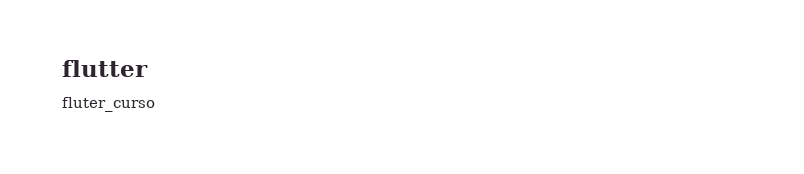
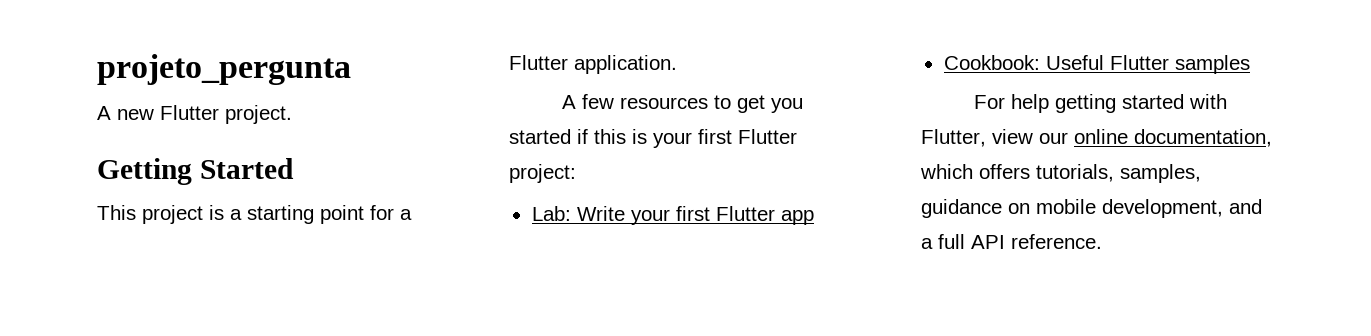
[62,60,148,77] [62,97,155,112] flutter // fluter_curso -> [97,54,351,85] [97,105,292,124] [97,158,294,185] [97,205,412,224] [509,55,677,74] [561,94,803,113] [509,129,797,148] [509,164,576,183] [531,206,814,225] [943,55,1250,74] [973,94,1227,113] [921,129,1272,147] [920,164,1201,183] [921,199,1262,218] [921,234,1102,249] projeto_pergunta // A new Flutter project. // Getting Started // This project is a starting point for a Flutter application. // A few resources to get you started if this is your first Flutter project: // Lab: Write your first Flutter app // Cookbook: Useful Flutter samples // For help getting started with Flutter, view our online documentation, which offers tutorials, samples, guidance on mobile development, and a full API reference.

